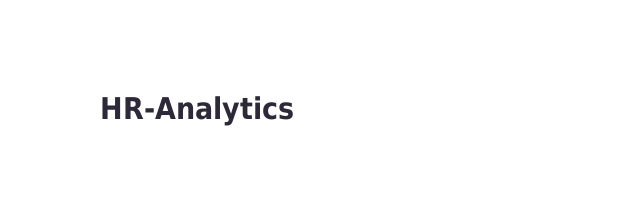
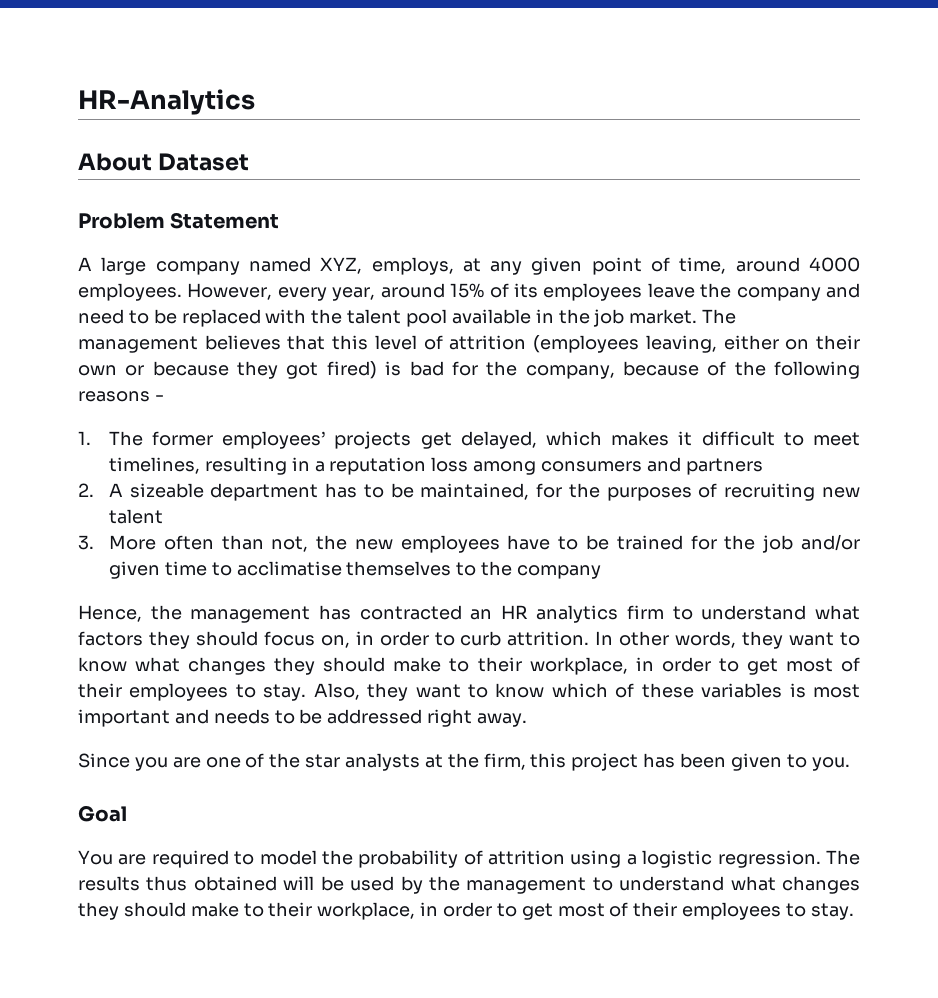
(294, 111) none -> [78,153,250,171] [78,212,280,229] [78,257,860,275] [78,283,860,301] [78,309,737,327] [78,335,861,353] [78,361,860,379] [78,391,164,402] [78,431,860,449] [108,457,763,475] [78,483,860,501] [108,509,163,524] [78,534,861,553] [108,561,601,579] [78,605,860,623] [78,631,860,649] [78,657,860,675] [78,683,861,701] [78,709,528,727] [78,753,850,771] [78,805,127,822] [78,850,860,868] [78,876,860,894] [78,902,854,920] // About Dataset // Problem Statement // A large company named XYZ, employs, at any given point of time, around 4000 employees. However, every year, around 15% of its employees leave the company and need to be replaced with the talent pool available in the job market. The management believes that this level of attrition (employees leaving, either on their own or because they got fired) is bad for the company, because of the following reasons - // 1. The former employees’ projects get delayed, which makes it difficult to meet timelines, resulting in a reputation loss among consumers and partners // 2. A sizeable department has to be maintained, for the purposes of recruiting new talent // 3. More often than not, the new employees have to be trained for the job and/or given time to acclimatise themselves to the company // Hence, the management has contracted an HR analytics firm to understand what factors they should focus on, in order to curb attrition. In other words, they want to know what changes they should make to their workplace, in order to get most of their employees to stay. Also, they want to know which of these variables is most important and needs to be addressed right away. // Since you are one of the star analysts at the firm, this project has been given to you. // Goal // You are required to model the probability of attrition using a logistic regression. The results thus obtained will be used by the management to understand what changes they should make to their workplace, in order to get most of their employees to stay.

